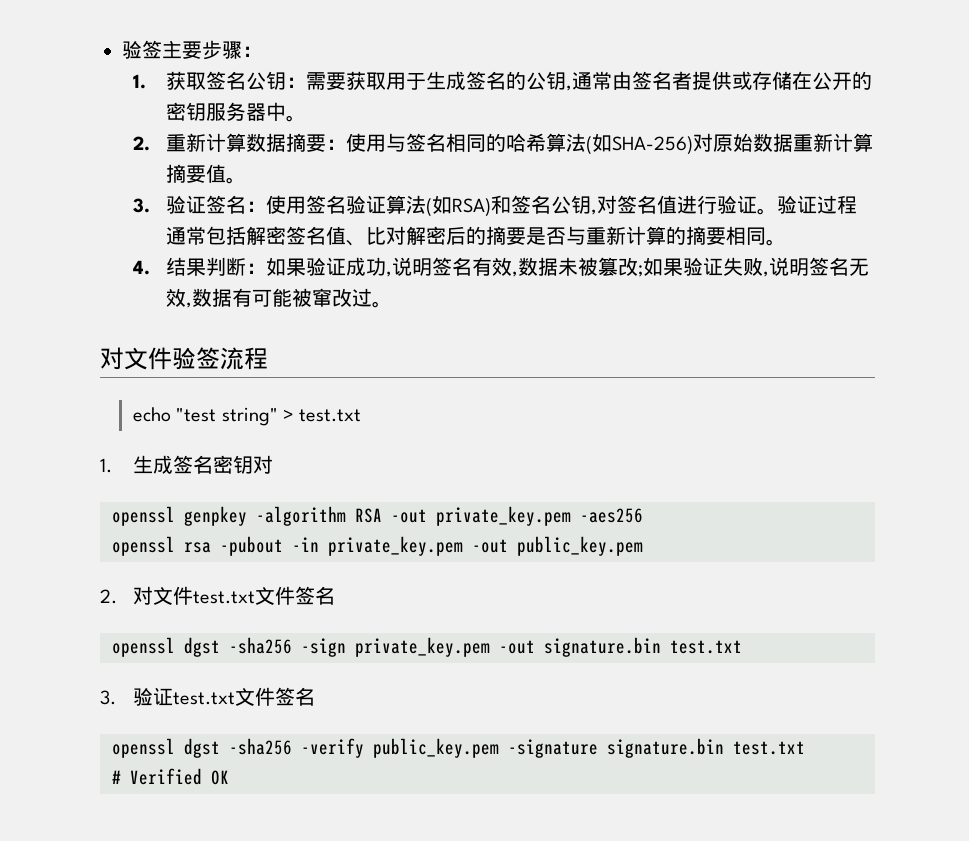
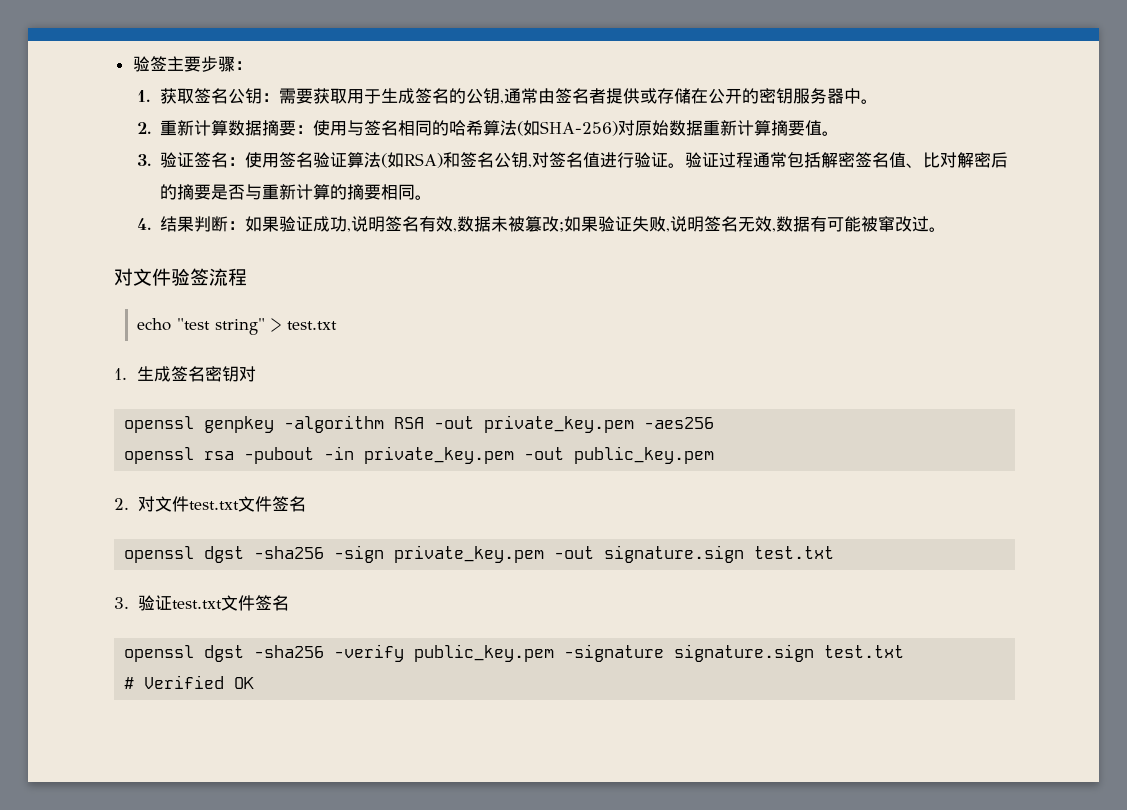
[544,637,661,657] signature.bin -> [604,545,745,563] signature.sign
[607,738,724,758] signature.bin -> [674,644,815,662] signature.sign

